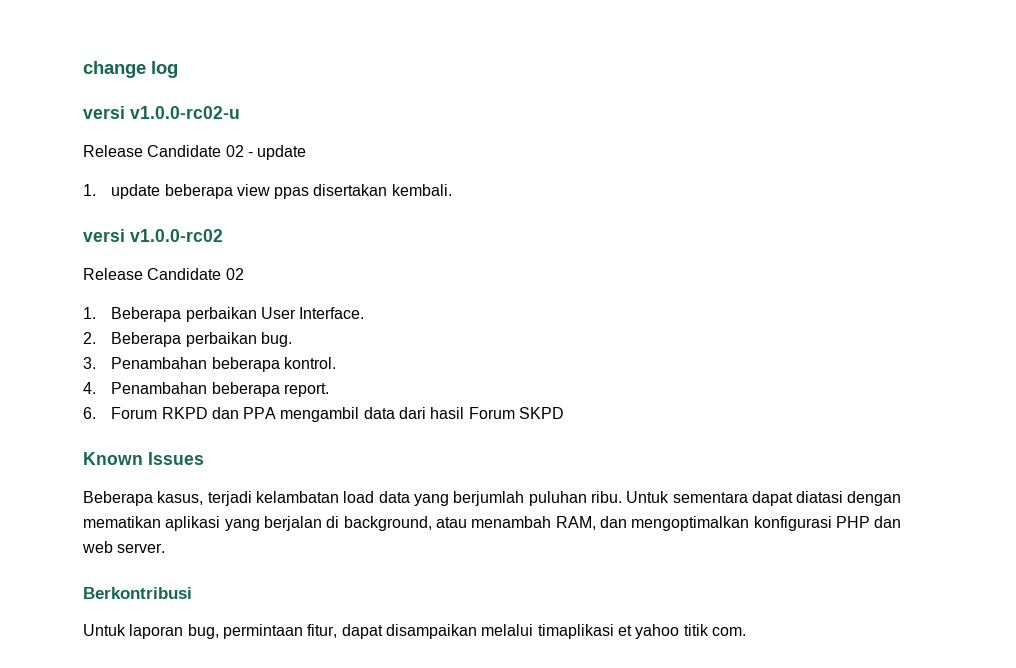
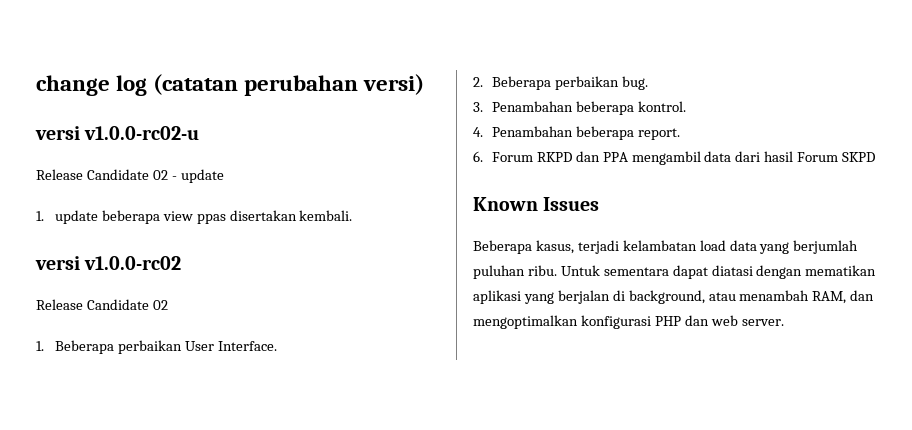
(178, 69) none -> [153,74,425,96] (catatan perubahan versi)
[83,587,192,599] [83,624,746,639] // Berkontribusi // Untuk laporan bug, permintaan fitur, dapat disampaikan melalui timaplikasi et yahoo titik com. -> (784, 322) none

